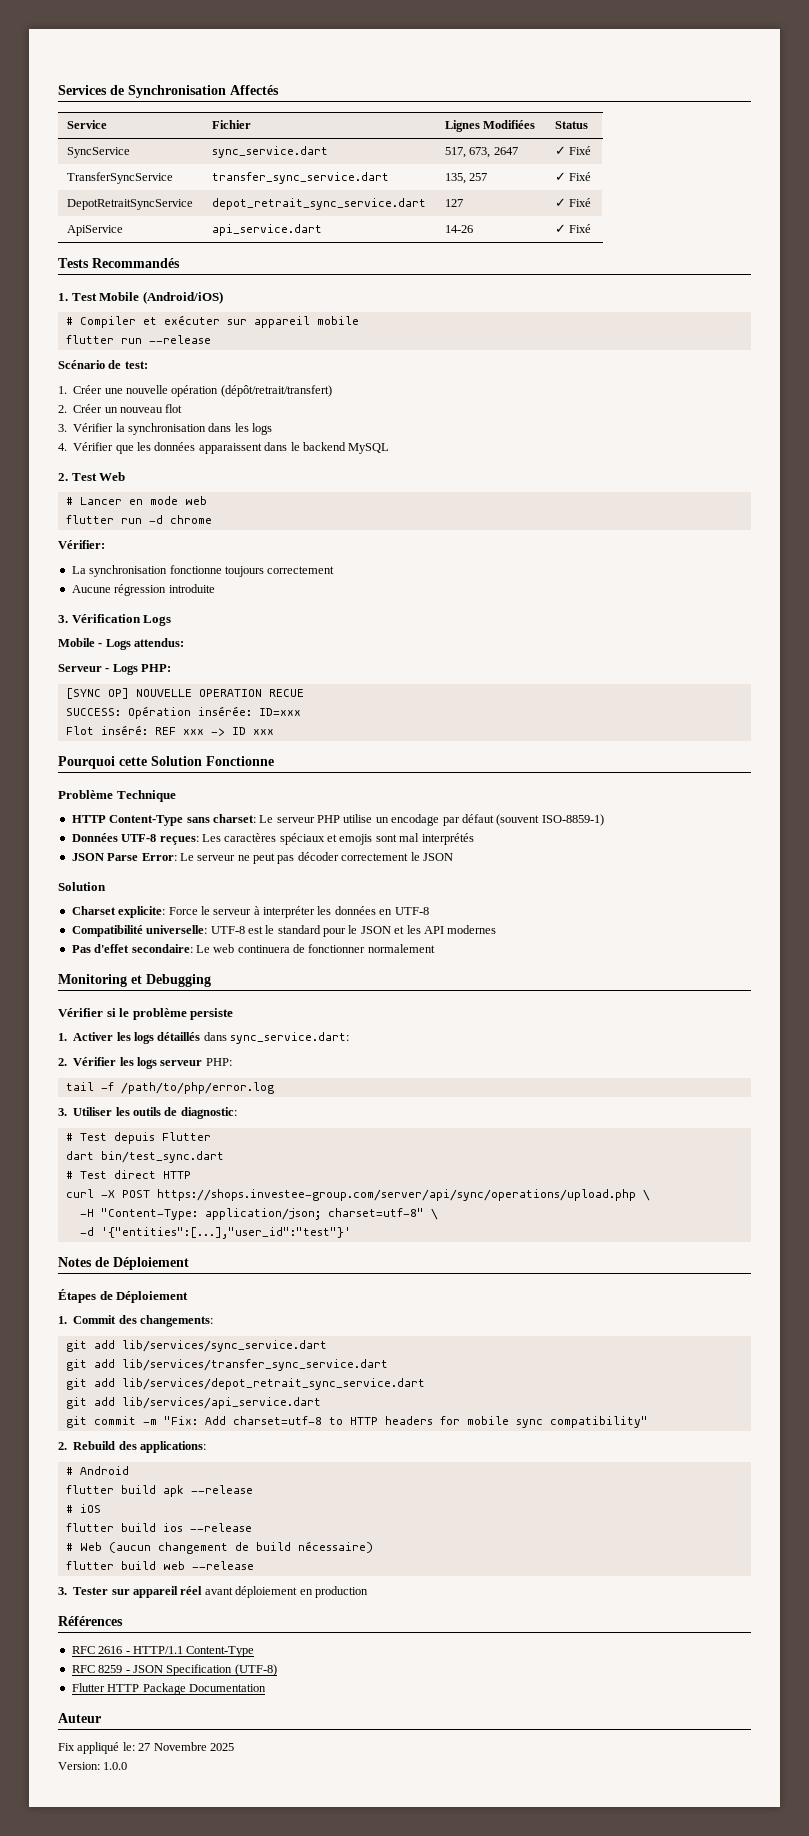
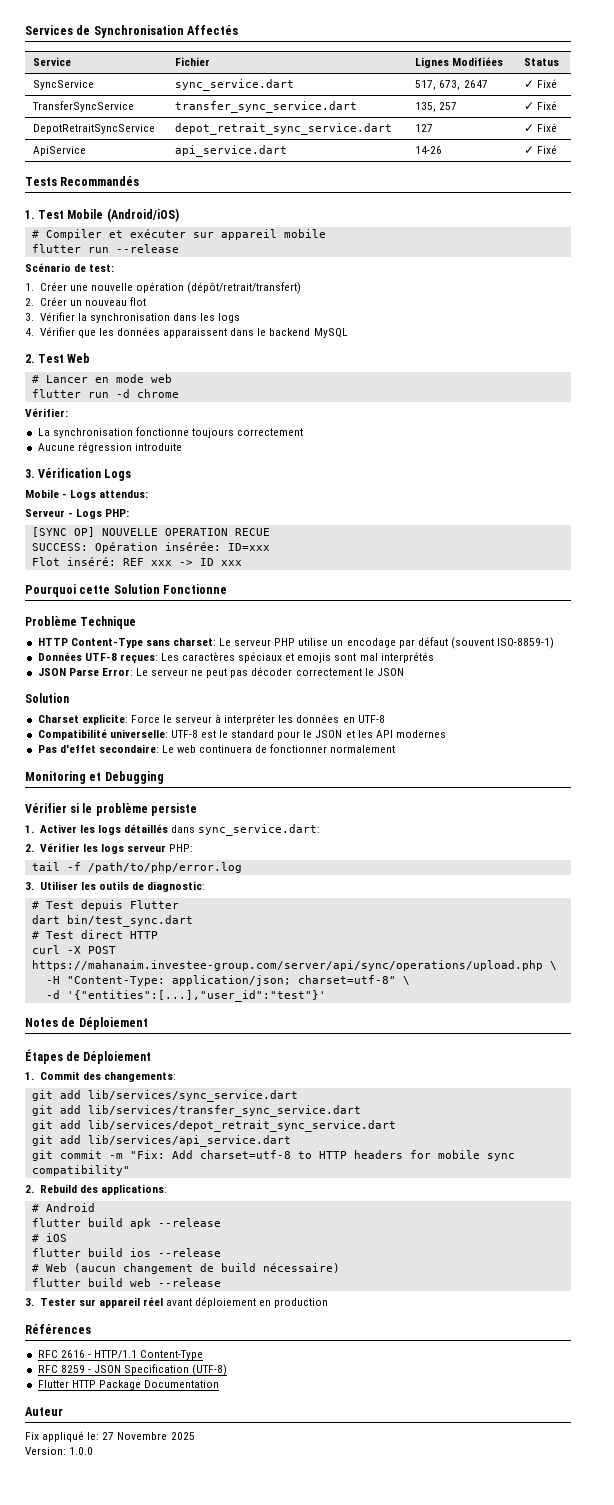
[156,1189,636,1201] https://shops.investee-group.com/server/api/sync/operations/upload.php -> [31,960,543,971] https://mahanaim.investee-group.com/server/api/sync/operations/upload.php

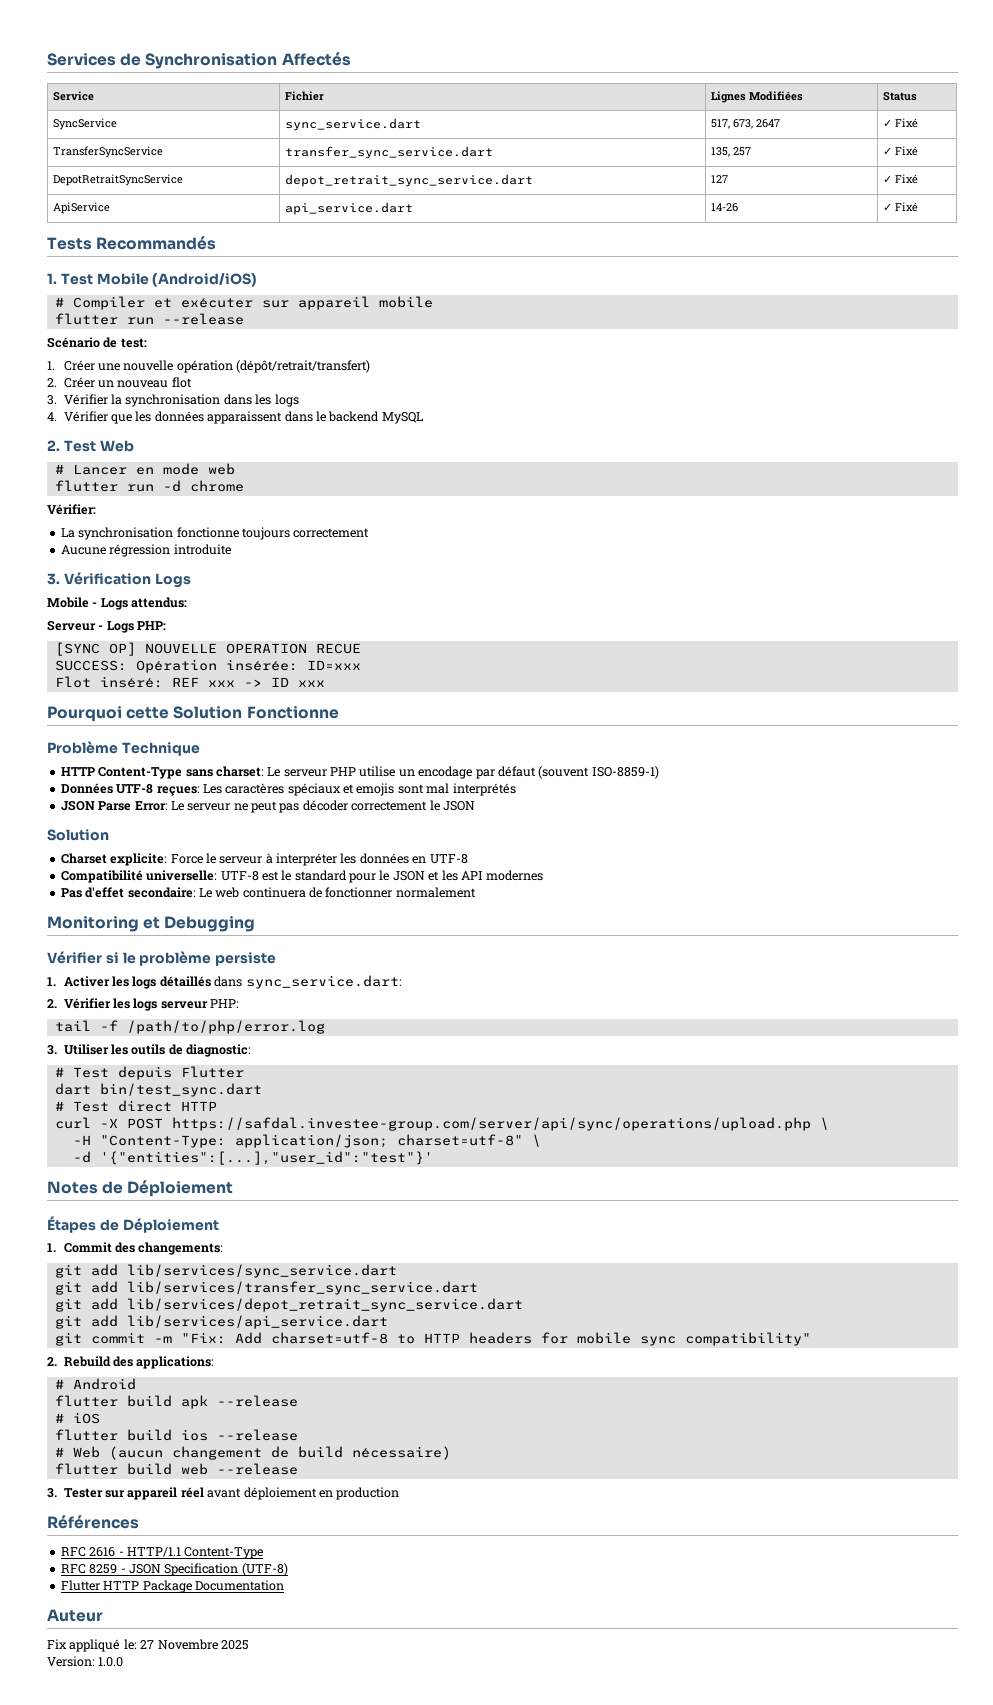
[31,960,543,971] https://mahanaim.investee-group.com/server/api/sync/operations/upload.php -> [171,1117,811,1131] https://safdal.investee-group.com/server/api/sync/operations/upload.php

